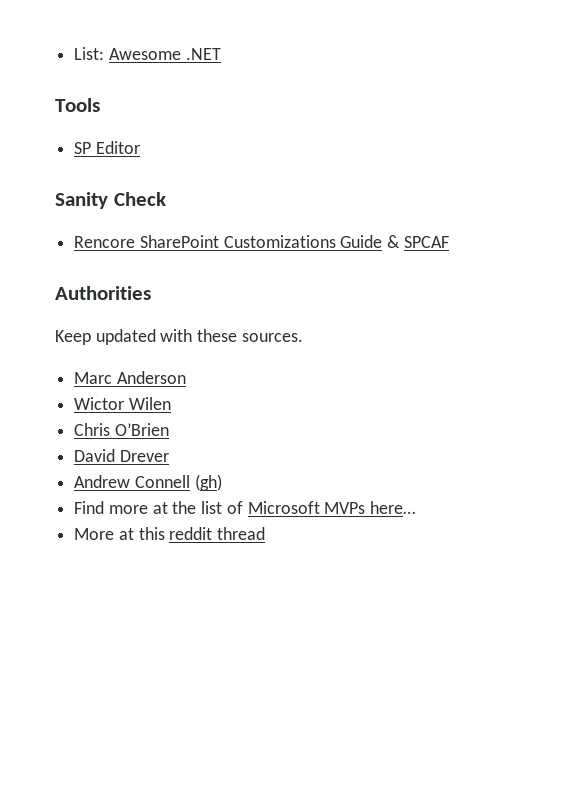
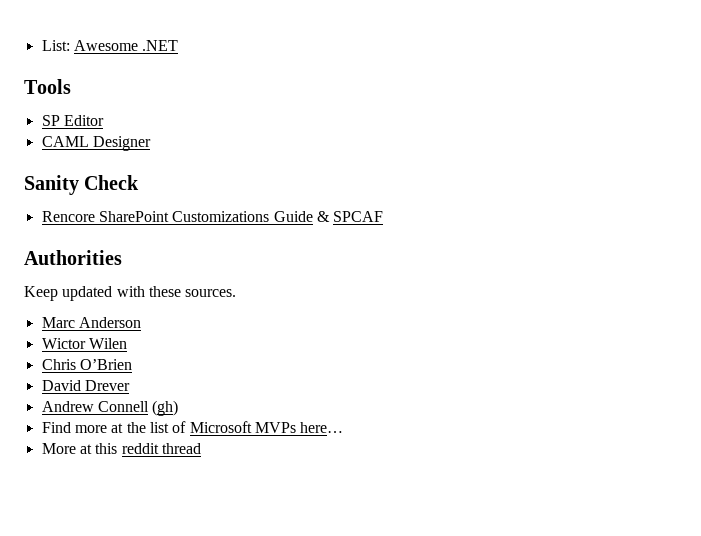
(140, 147) none -> [41,136,151,151] // CAML Designer

